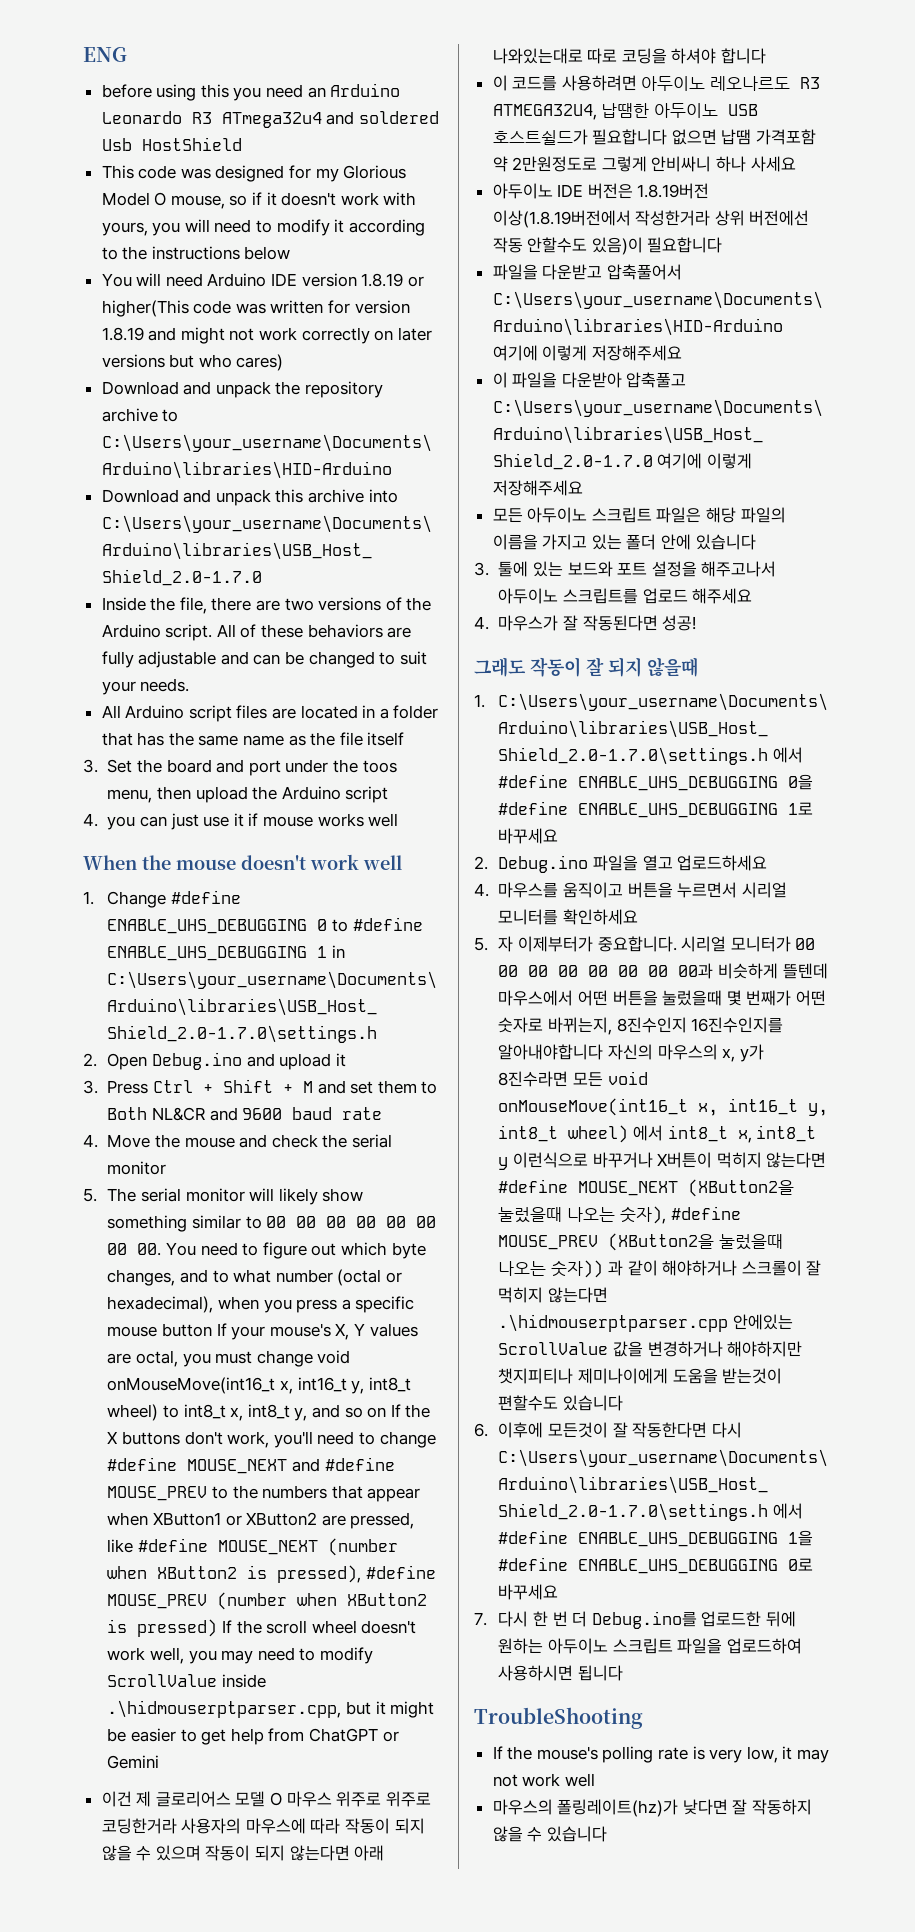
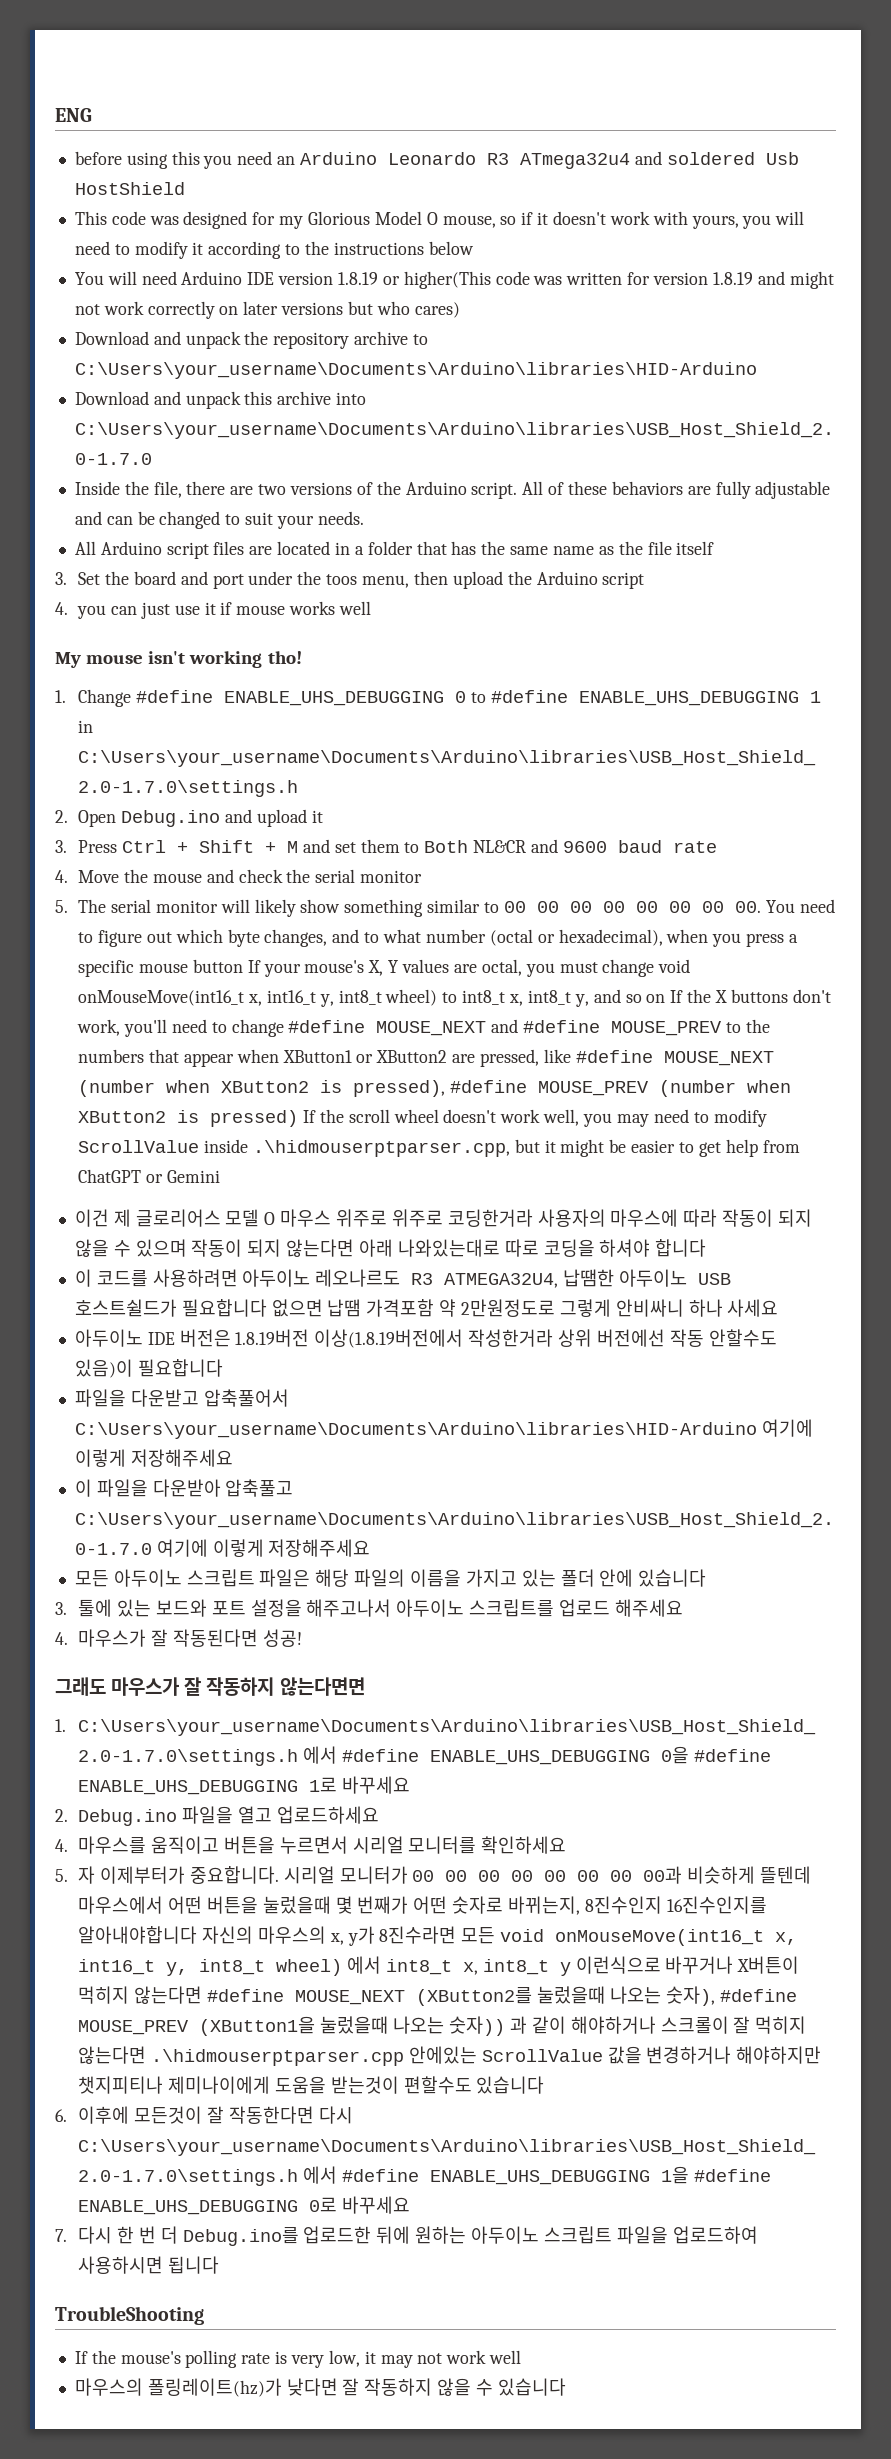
[83,854,402,870] When the mouse doesn't work well -> [55,651,302,668] My mouse isn't working tho!
[530,657,698,677] 작동이 잘 되지 않을때 -> [111,1677,365,1696] 마우스가 잘 작동하지 않는다면면
[688,1179,795,1197] (XButton2을 -> [415,1987,532,2006] (XButton2를
[608,1233,715,1251] (XButton2을 -> [199,2016,316,2036] (XButton1을

